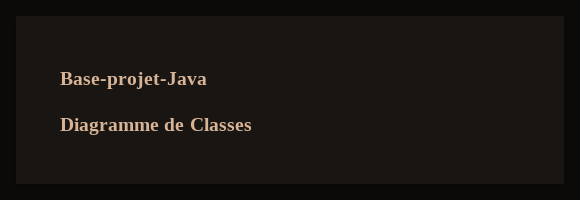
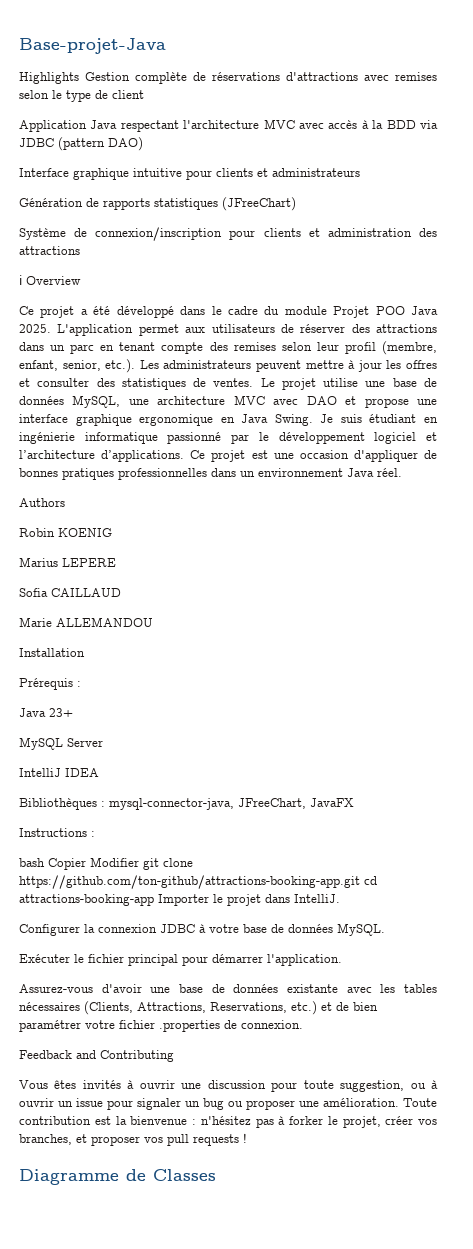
(207, 80) none -> [19,72,437,84] [19,90,144,102] [19,119,438,132] [19,137,143,151] [19,168,360,180] [19,197,296,211] [19,227,438,241] [19,246,80,255] [19,275,81,285] [19,306,439,318] [19,324,437,336] [19,341,437,355] [19,359,438,373] [19,378,437,390] [19,395,438,408] [19,414,438,426] [19,432,438,444] [19,450,437,462] [19,468,402,480] [19,498,65,507] [19,528,112,537] [19,557,116,567] [19,588,121,597] [19,617,153,627] [19,648,85,657] [19,678,81,690] [19,708,73,717] [19,737,103,750] [19,768,99,777] [19,798,354,810] [19,828,95,837] [19,857,193,870] [19,875,377,889] [19,894,340,906] [19,923,385,936] [19,954,342,966] [19,984,438,993] [19,1001,378,1015] [19,1020,303,1032] [19,1050,174,1062] [19,1080,438,1092] [19,1098,437,1110] [19,1116,437,1128] [19,1133,247,1146] // Highlights Gestion complète de réservations d'attractions avec remises selon le type de client // Application Java respectant l'architecture MVC avec accès à la BDD via JDBC (pattern DAO) // Interface graphique intuitive pour clients et administrateurs // Génération de rapports statistiques (JFreeChart) // Système de connexion/inscription pour clients et administration des attractions // ℹ Overview // Ce projet a été développé dans le cadre du module Projet POO Java 2025. L'application permet aux utilisateurs de réserver des attractions dans un parc en tenant compte des remises selon leur profil (membre, enfant, senior, etc.). Les administrateurs peuvent mettre à jour les offres et consulter des statistiques de ventes. Le projet utilise une base de données MySQL, une architecture MVC avec DAO et propose une interface graphique ergonomique en Java Swing. Je suis étudiant en ingénierie informatique passionné par le développement logiciel et l’architecture d’applications. Ce projet est une occasion d'appliquer de bonnes pratiques professionnelles dans un environnement Java réel. // Authors // Robin KOENIG // Marius LEPERE // Sofia CAILLAUD // Marie ALLEMANDOU // Installation // Prérequis : // Java 23+ // MySQL Server // IntelliJ IDEA // Bibliothèques : mysql-connector-java, JFreeChart, JavaFX // Instructions : // bash Copier Modifier git clone https://github.com/ton-github/attractions-booking-app.git cd attractions-booking-app Importer le projet dans IntelliJ. // Configurer la connexion JDBC à votre base de données MySQL. // Exécuter le fichier principal pour démarrer l'application. // Assurez-vous d'avoir une base de données existante avec les tables nécessaires (Clients, Attractions, Reservations, etc.) et de bien paramétrer votre fichier .properties de connexion. // Feedback and Contributing // Vous êtes invités à ouvrir une discussion pour toute suggestion, ou à ouvrir un issue pour signaler un bug ou proposer une amélioration. Toute contribution est la bienvenue : n'hésitez pas à forker le projet, créer vos branches, et proposer vos pull requests !

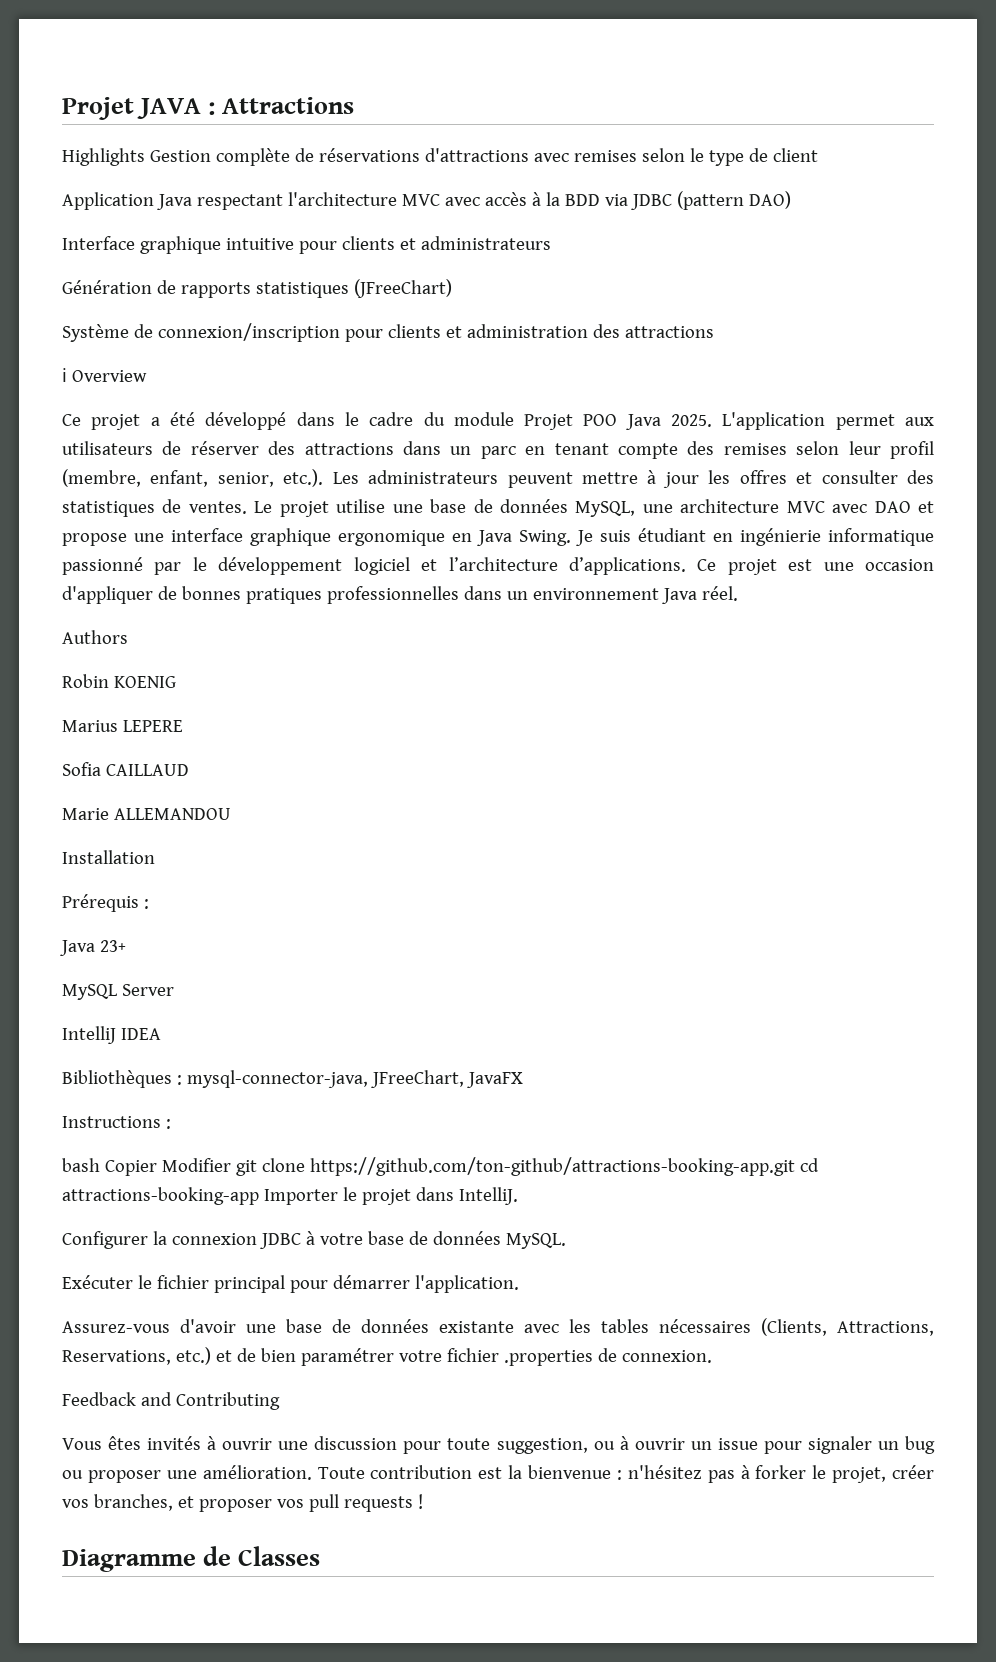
[19,38,166,54] Base-projet-Java -> [62,97,355,120] Projet JAVA : Attractions

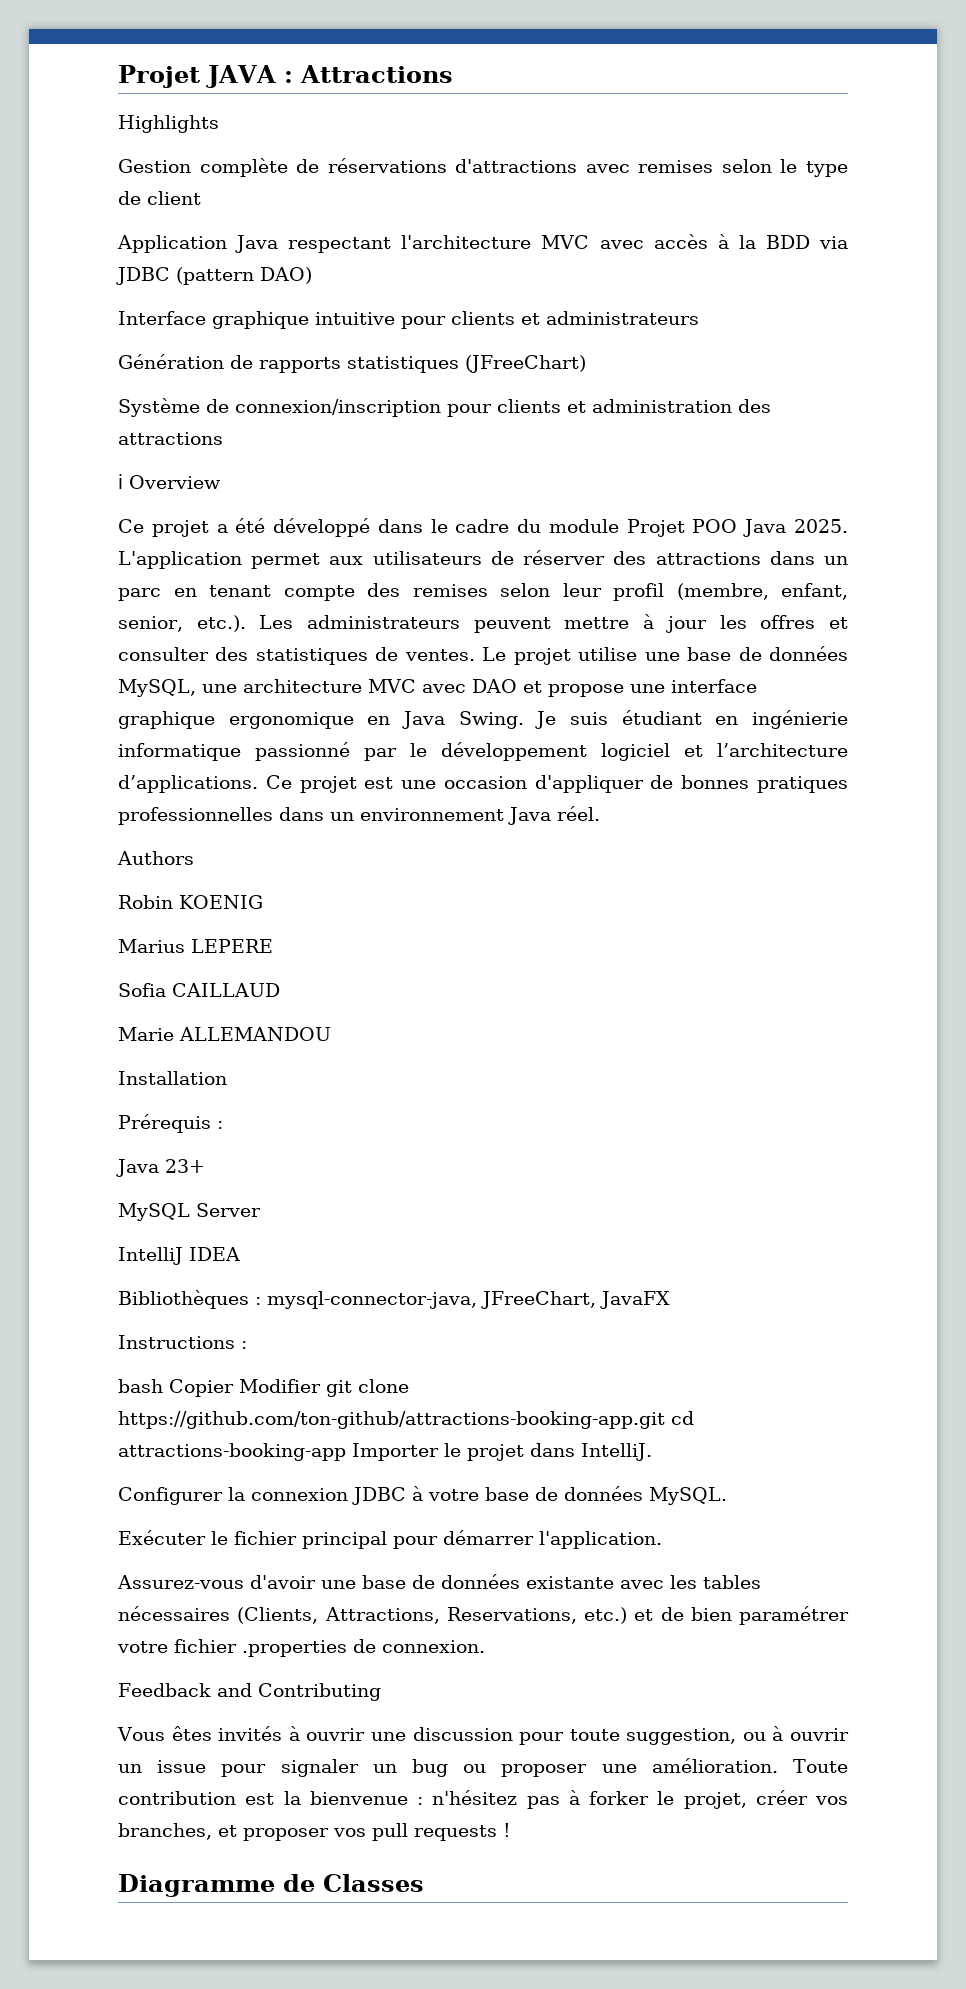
(145, 157) none -> (219, 124) //

